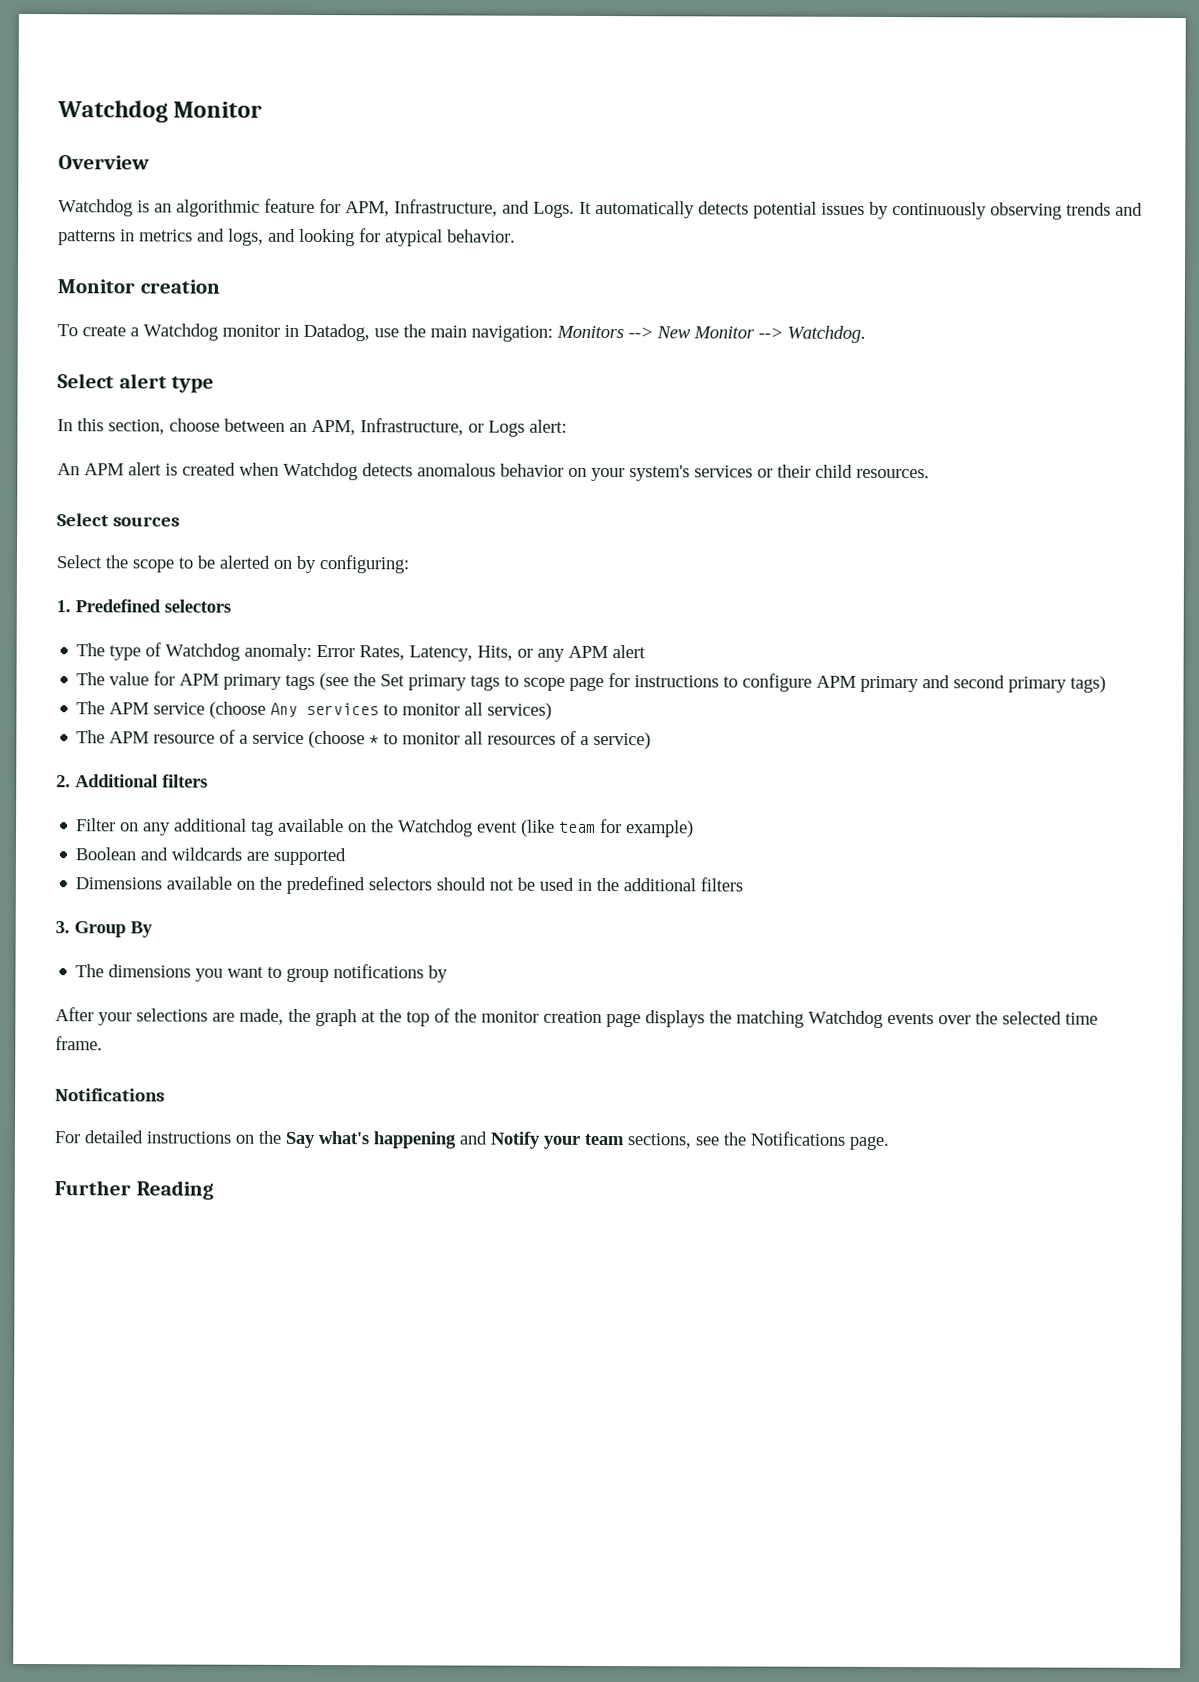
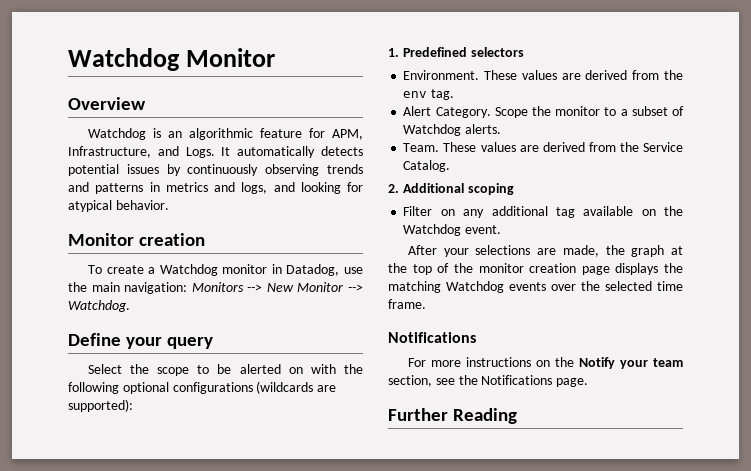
[57,373,215,393] [57,418,567,437] [57,462,930,482] [57,513,181,527] Select alert type // In this section, choose between an APM, Infrastructure, or Logs alert: // An APM alert is created when Watchdog detects anomalous behavior on your system's services or their child resources. // Select sources -> [68,333,214,349] Define your query
[296,555,409,574] [56,599,231,613] [76,642,647,662] [76,671,1107,693] [76,701,553,720] [76,729,652,750] by configuring: // 1. Predefined selectors // The type of Watchdog anomaly: Error Rates, Latency, Hits, or any APM alert // The value for APM primary tags (see the Set primary tags to scope page for instructions to configure APM primary and second primary tags) // The APM service (choose Any services to monitor all services) // The APM resource of a service (choose * to monitor all resources of a service) -> [310,364,363,374] [68,381,337,394] [68,399,133,412] [388,47,524,57] [403,70,683,80] [403,89,455,100] [403,106,684,118] [403,124,502,136] [403,142,683,152] [403,160,451,172] with the following optional configurations (wildcards are supported): // 1. Predefined selectors // Environment. These values are derived from the env tag. // Alert Category. Scope the monitor to a subset of Watchdog alerts. // Team. These values are derived from the Service Catalog.
[162,774,208,788] filters -> [467,183,514,195] scoping
[477,819,695,838] [75,847,347,866] [75,875,744,895] [55,921,153,938] [75,964,449,983] event (like team for example) // Boolean and wildcards are supported // Dimensions available on the predefined selectors should not be used in the additional filters // 3. Group By // The dimensions you want to group notifications by -> [465,225,502,234] event.
[84,1130,143,1144] detailed -> [430,360,461,367] more
[285,1131,487,1149] Say what's happening and -> (574, 362) none
[627,1133,691,1149] sections, -> [388,375,432,387] section,

